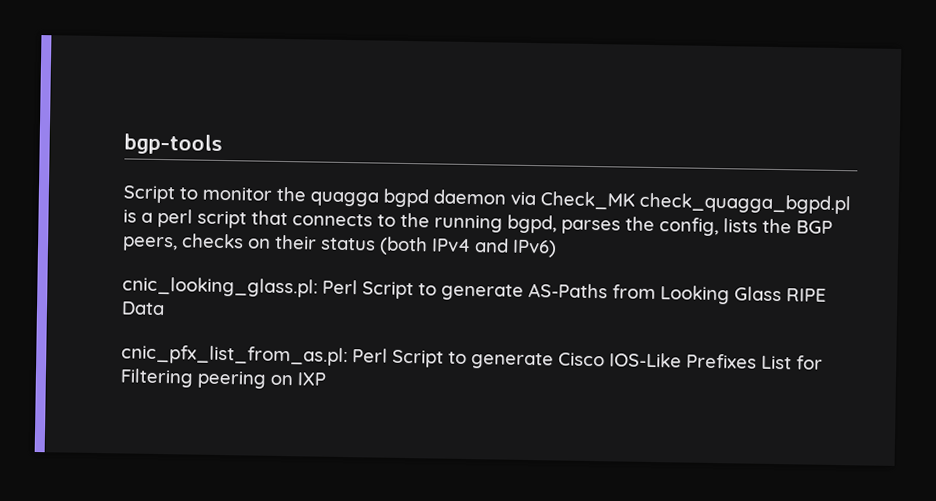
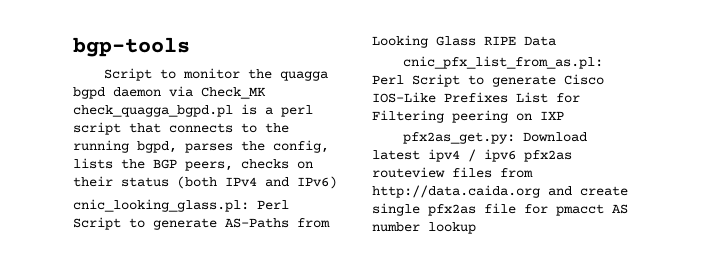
(326, 379) none -> [403,132,588,144] [372,149,572,162] [372,167,533,178] [372,185,628,198] [372,203,628,216] [372,222,476,234] // pfx2as_get.py: Download latest ipv4 / ipv6 pfx2as routeview files from http://data.caida.org and create single pfx2as file for pmacct AS number lookup

